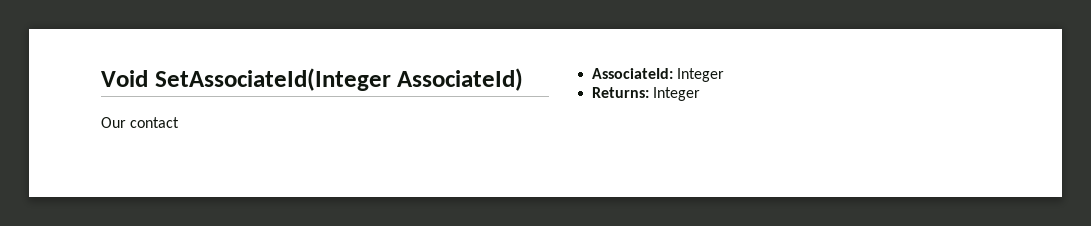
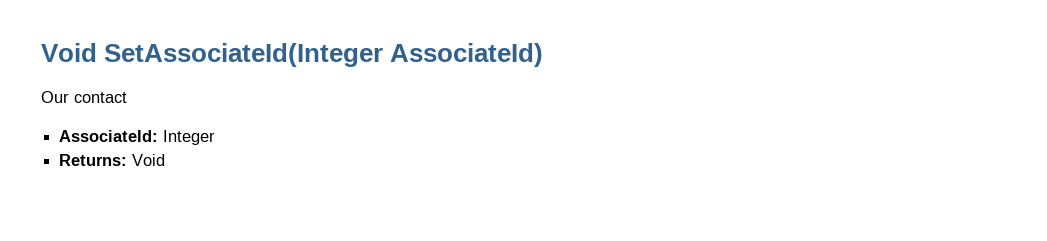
[653,87,701,101] Integer -> [132,154,166,166] Void

